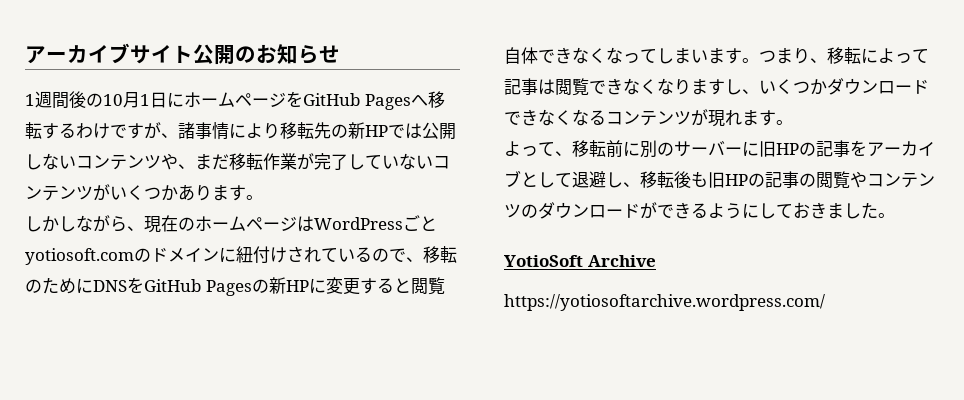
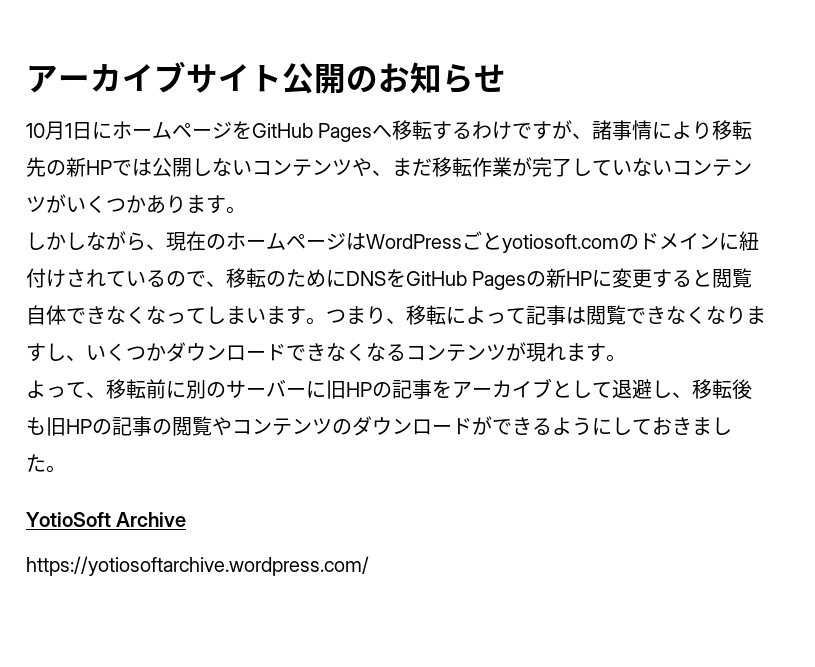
[25,91,103,109] 1週間後の -> (506, 78) none

